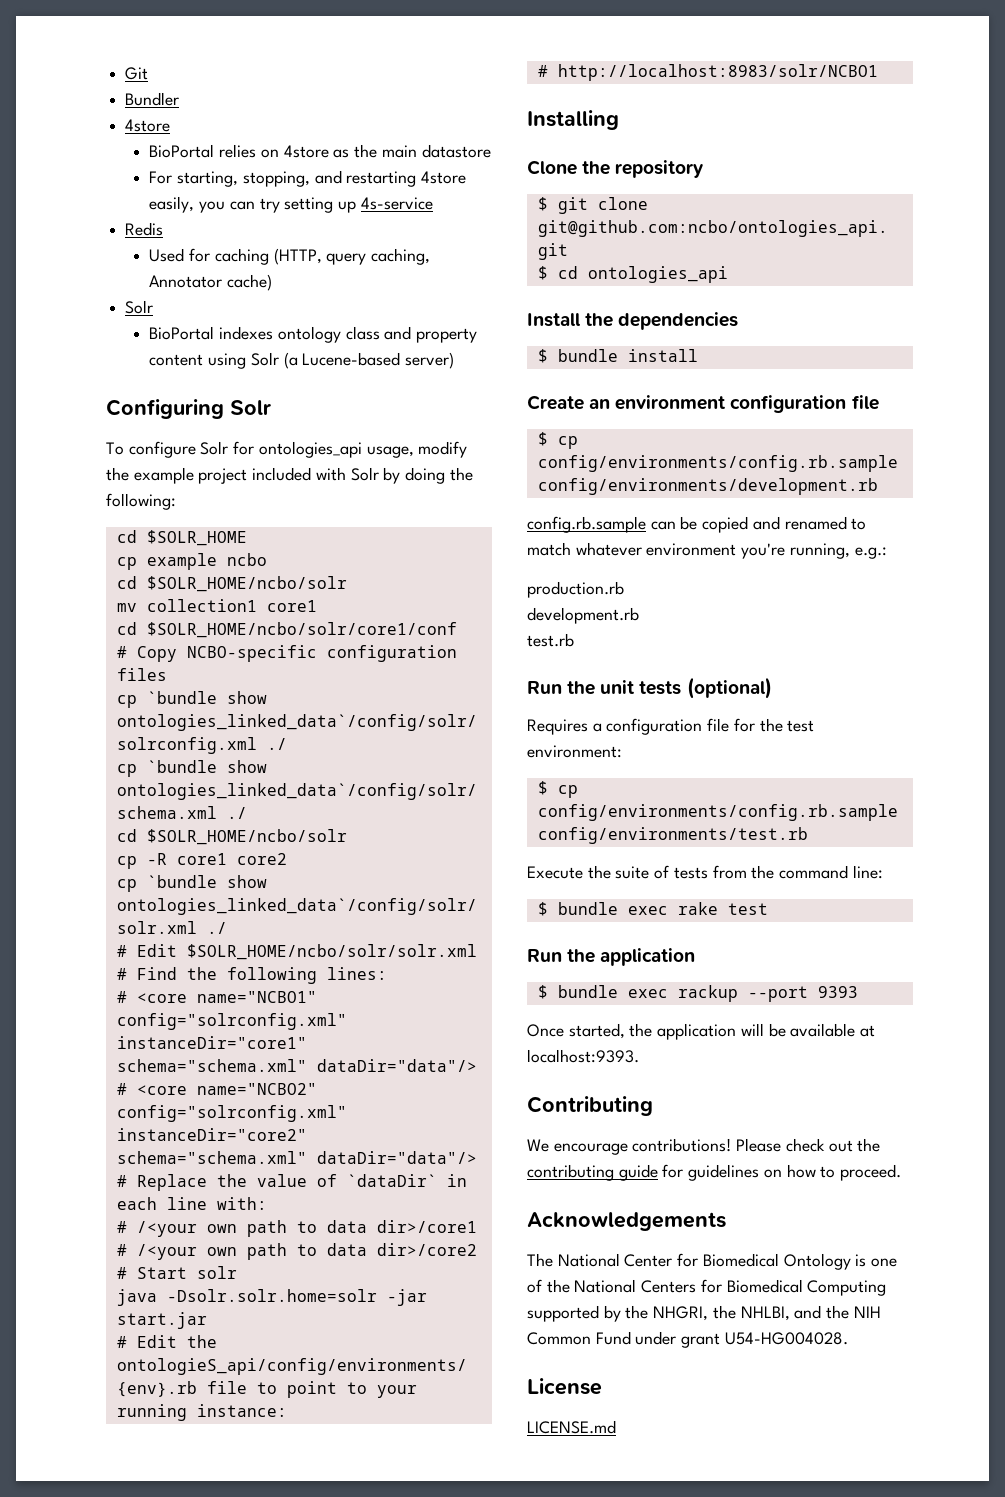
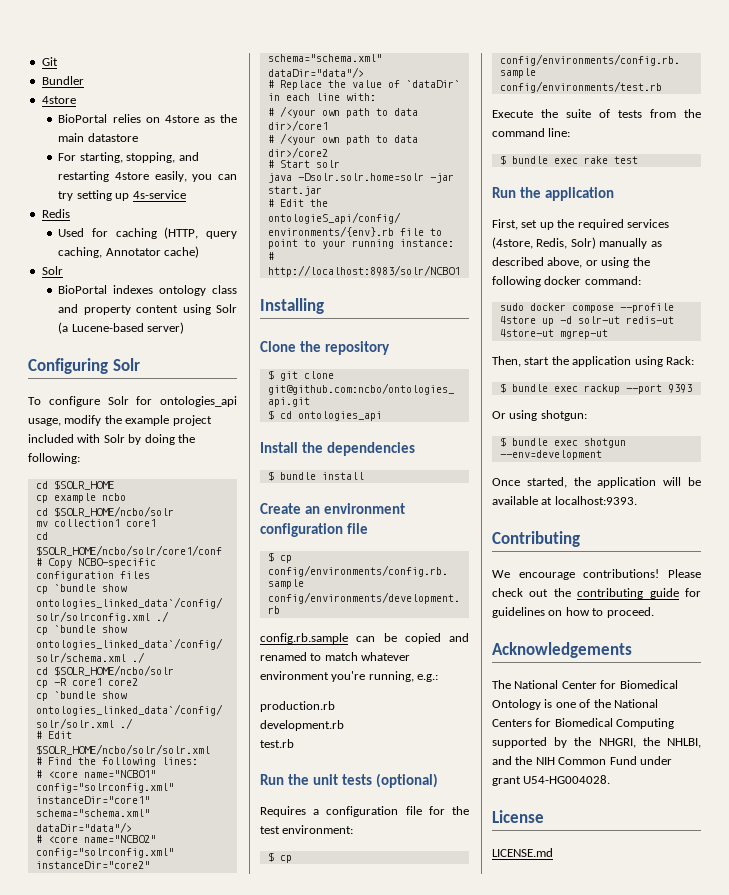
(696, 957) none -> [492,219,669,230] [492,237,662,249] [492,257,650,268] [492,276,641,287] [499,303,674,313] [499,316,674,326] [499,329,608,339] [492,356,694,367] // First, set up the required services (4store, Redis, Solr) manually as described above, or using the following docker command: // sudo docker compose --profile 4store up -d solr-ut redis-ut 4store-ut mgrep-ut // Then, start the application using Rack:
(858, 992) none -> [492,410,587,421] [499,437,626,448] [499,450,602,460] // Or using shotgun: // $ bundle exec shotgun --env=development

